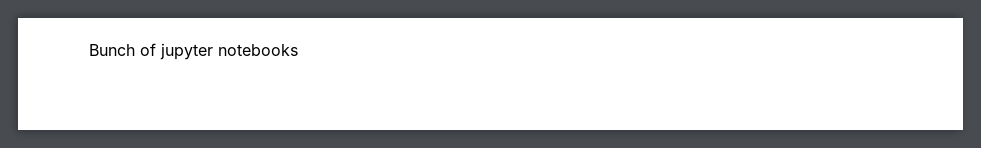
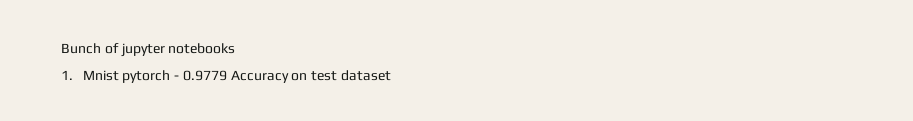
(298, 50) none -> [61,70,392,83] // 1. Mnist pytorch - 0.9779 Accuracy on test dataset

